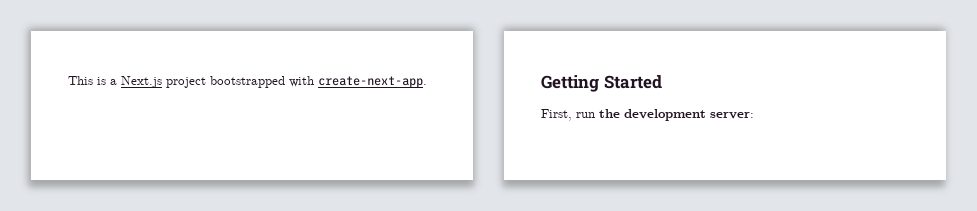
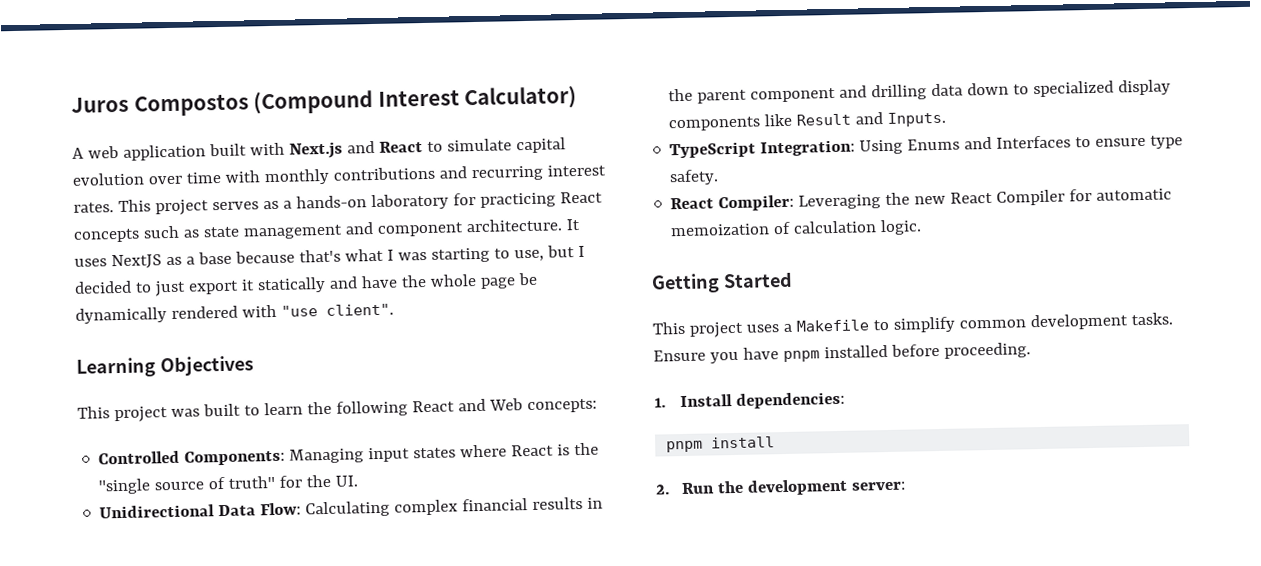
[68,76,427,88] [541,75,662,92] [541,109,595,121] This is a Next.js project bootstrapped with create-next-app. // Getting Started // First, run -> [71,86,578,117] [72,137,566,161] [72,164,606,186] [73,191,603,216] [73,218,580,243] [74,245,585,270] [74,272,538,297] [75,303,394,324] [76,355,254,378] [77,398,597,423] [98,442,600,466] [98,474,359,495] [99,496,604,519] [668,79,1172,104] [668,111,947,132] [669,135,1184,159] [669,169,720,186] [670,188,1173,212] [670,219,923,237] [651,271,793,294] [652,312,1173,338] [653,342,1031,364] [654,391,846,409] [666,436,776,453] [655,482,716,495] Juros Compostos (Compound Interest Calculator) // A web application built with Next.js and React to simulate capital evolution over time with monthly contributions and recurring interest rates. This project serves as a hands-on laboratory for practicing React concepts such as state management and component architecture. It uses NextJS as a base because that's what I was starting to use, but I decided to just export it statically and have the whole page be dynamically rendered with "use client". // Learning Objectives // This project was built to learn the following React and Web concepts: // Controlled Components: Managing input states where React is the "single source of truth" for the UI. // Unidirectional Data Flow: Calculating complex financial results in the parent component and drilling data down to specialized display components like Result and Inputs. // TypeScript Integration: Using Enums and Interfaces to ensure type safety. // React Compiler: Leveraging the new React Compiler for automatic memoization of calculation logic. // Getting Started // This project uses a Makefile to simplify common development tasks. Ensure you have pnpm installed before proceeding. // 1. Install dependencies: // pnpm install // 2. Run

